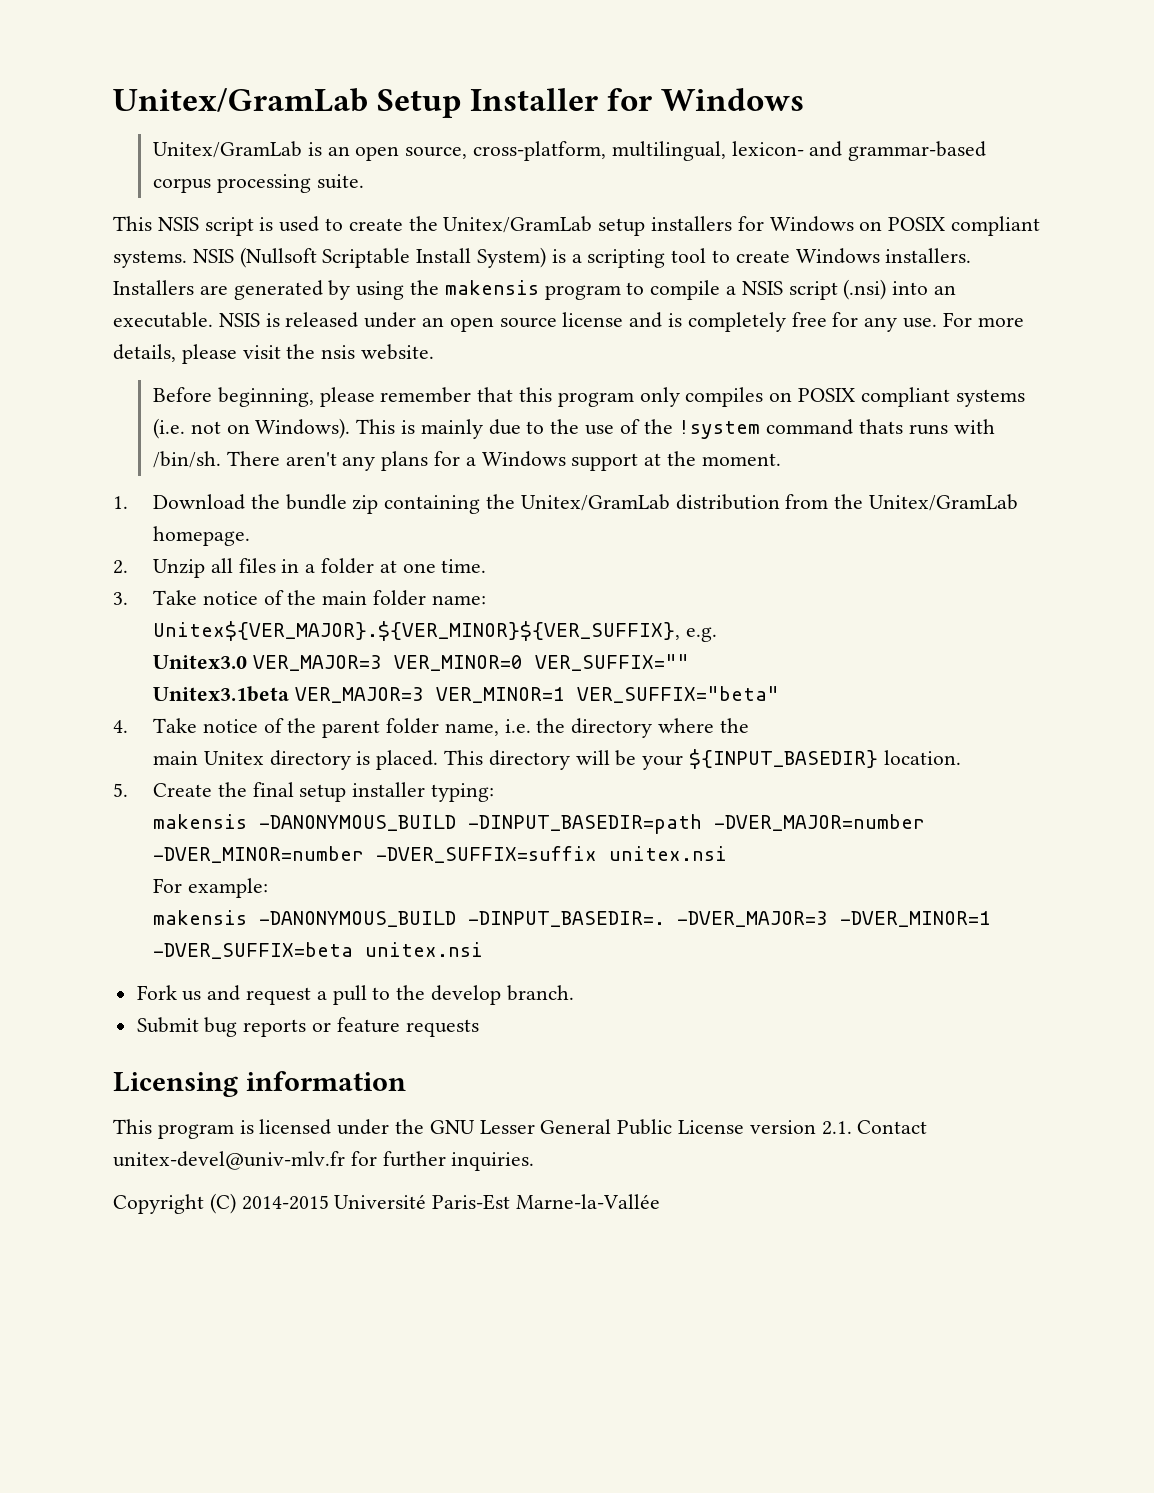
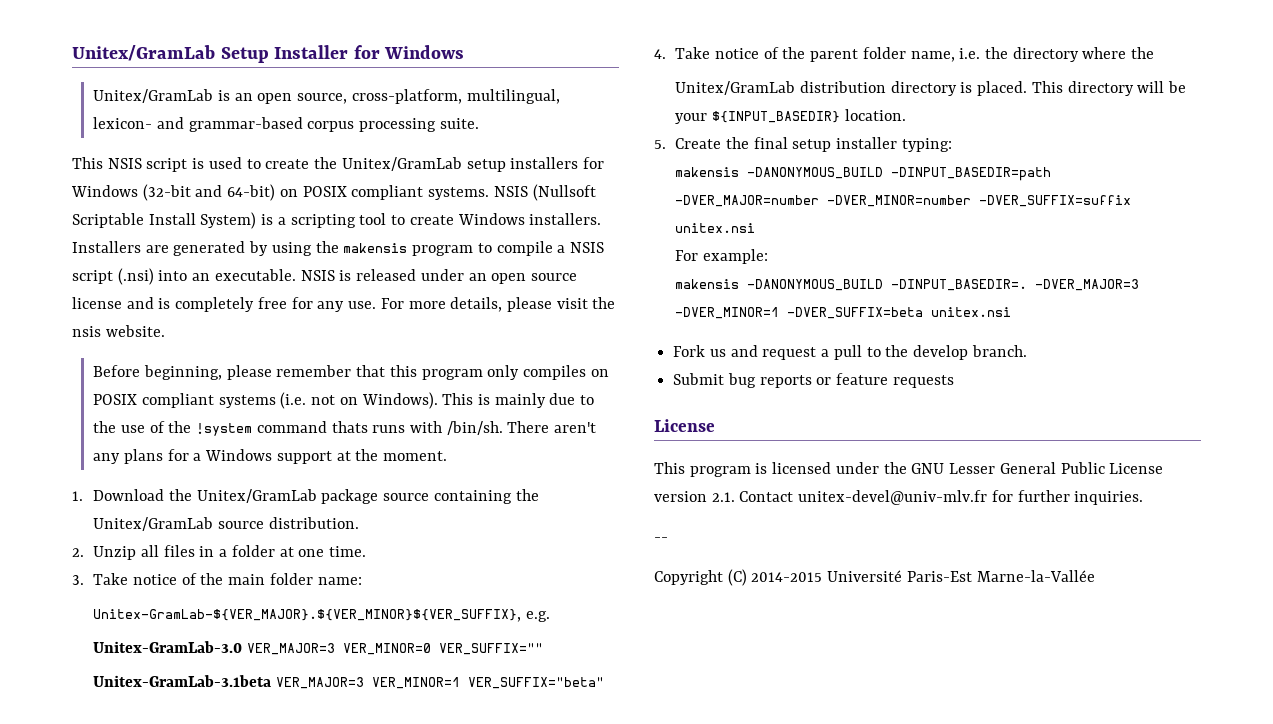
(854, 224) none -> [142,184,276,201] (32-bit and 64-bit)
[285,494,1018,514] [152,526,250,546] bundle zip containing the Unitex/GramLab distribution from the Unitex/GramLab homepage. -> [196,489,539,504] [93,517,359,531] Unitex/GramLab package source containing the Unitex/GramLab source distribution.
[152,621,680,641] Unitex${VER_MAJOR}.${VER_MINOR}${VER_SUFFIX}, -> [93,609,522,622] Unitex-GramLab-${VER_MAJOR}.${VER_MINOR}${VER_SUFFIX},
[152,655,247,669] Unitex3.0 -> [93,641,243,653] Unitex-GramLab-3.0
[152,686,289,702] Unitex3.1beta -> [93,675,272,687] Unitex-GramLab-3.1beta
[152,751,264,765] main Unitex -> [675,81,886,95] Unitex/GramLab distribution
[113,1071,406,1097] Licensing information -> [654,419,715,432] License
(535, 1161) none -> [654,537,668,542] // --

